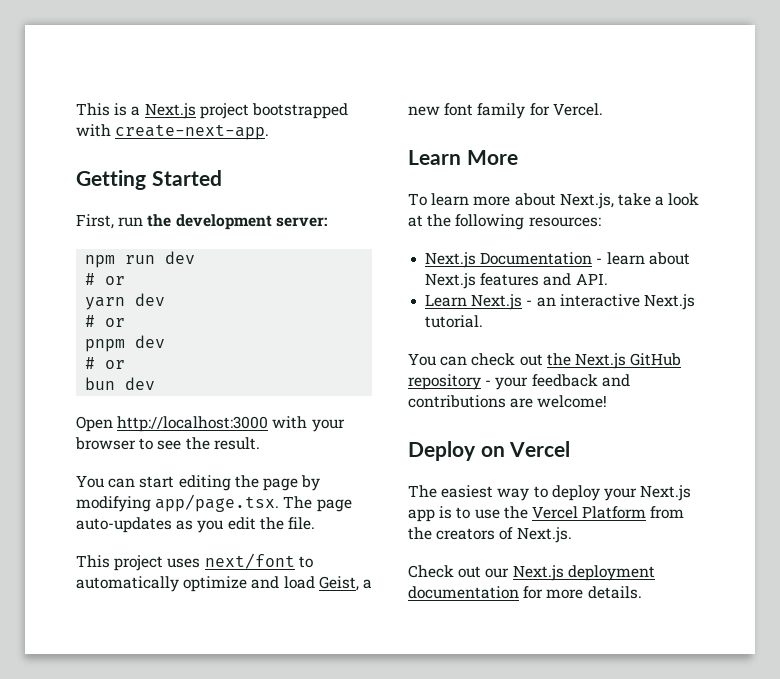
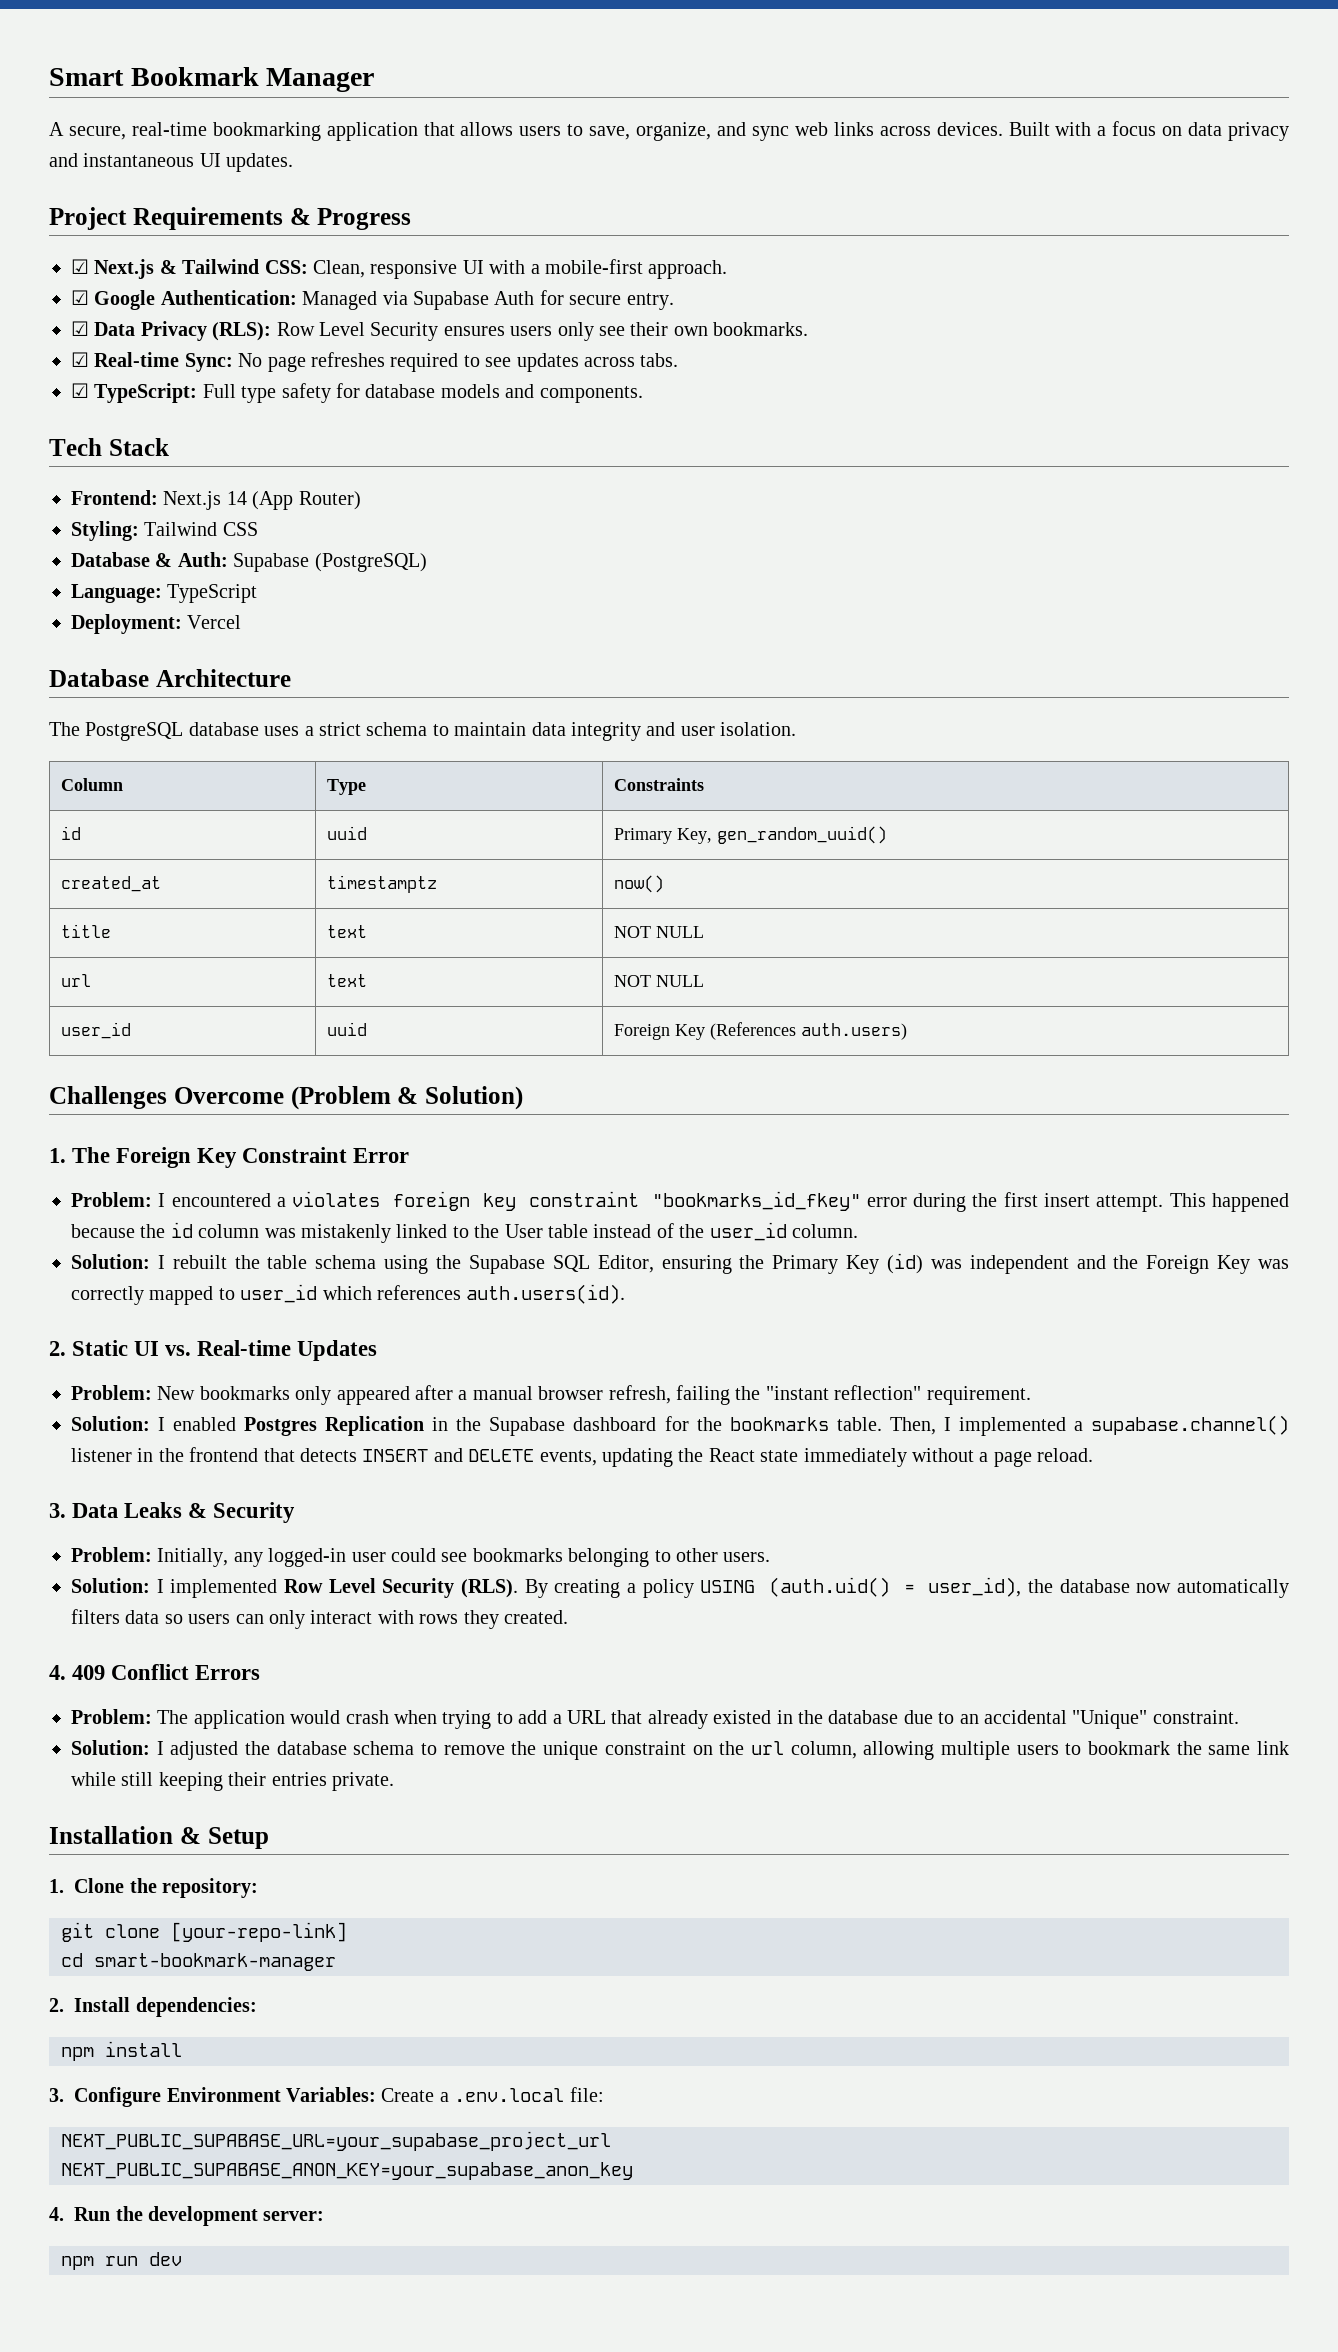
[76,103,348,119] [76,124,270,140] [76,170,222,190] [76,214,144,229] This is a Next.js project bootstrapped with create-next-app. // Getting Started // First, run -> [49,67,375,92] [49,121,1289,141] [49,153,294,172] [49,207,412,230] [71,259,728,279] [71,290,674,310] [71,321,809,341] [71,352,679,372] [71,383,643,403] [49,438,169,456] [71,490,361,510] [71,521,258,541] [71,552,427,572] [71,584,258,603] [71,614,242,634] [49,669,291,687] [49,722,797,741] [61,778,124,791] [327,779,367,795] [614,778,705,791] [61,826,82,840] [327,826,368,840] [614,826,888,844] [61,876,162,892] [327,875,438,893] [614,875,665,893] [61,924,112,938] [327,925,368,938] [614,926,705,938] [61,974,92,987] [327,974,368,987] [614,975,705,987] [61,1022,132,1039] [327,1022,368,1036] [614,1022,908,1040] [49,1086,523,1110] [49,1147,410,1168] [71,1191,1290,1212] [71,1222,858,1243] [71,1253,1289,1274] [71,1284,626,1305] [49,1340,378,1361] [71,1385,1031,1405] [71,1415,1289,1436] [71,1447,1094,1467] [49,1502,296,1523] [71,1547,771,1567] [71,1577,1289,1598] [71,1609,568,1629] [49,1664,261,1680] [71,1709,1239,1729] [71,1740,1289,1760] [71,1772,394,1791] [49,1826,269,1849] [49,1878,258,1898] [61,1922,347,1942] [61,1953,336,1971] [49,1997,257,2017] [61,2041,182,2061] [49,2087,604,2107] [61,2131,611,2151] [61,2162,633,2180] [49,2207,111,2221] Smart Bookmark Manager // A secure, real-time bookmarking application that allows users to save, organize, and sync web links across devices. Built with a focus on data privacy and instantaneous UI updates. // Project Requirements & Progress // ☑ Next.js & Tailwind CSS: Clean, responsive UI with a mobile-first approach. // ☑ Google Authentication: Managed via Supabase Auth for secure entry. // ☑ Data Privacy (RLS): Row Level Security ensures users only see their own bookmarks. // ☑ Real-time Sync: No page refreshes required to see updates across tabs. // ☑ TypeScript: Full type safety for database models and components. // Tech Stack // Frontend: Next.js 14 (App Router) // Styling: Tailwind CSS // Database & Auth: Supabase (PostgreSQL) // Language: TypeScript // Deployment: Vercel // Database Architecture // The PostgreSQL database uses a strict schema to maintain data integrity and user isolation. // Column | Type | Constraints // id | uuid | Primary Key, gen_random_uuid() // created_at | timestamptz | now() // title | text | NOT NULL // url | text | NOT NULL // user_id | uuid | Foreign Key (References auth.users) // Challenges Overcome (Problem & Solution) // 1. The Foreign Key Constraint Error // Problem: I encountered a violates foreign key constraint "bookmarks_id_fkey" error during the first insert attempt. This happened because the id column was mistakenly linked to the User table instead of the user_id column. // Solution: I rebuilt the table schema using the Supabase SQL Editor, ensuring the Primary Key (id) was independent and the Foreign Key was correctly mapped to user_id which references auth.users(id). // 2. Static UI vs. Real-time Updates // Problem: New bookmarks only appeared after a manual browser refresh, failing the "instant reflection" requirement. // Solution: I enabled Postgres Replication in the Supabase dashboard for the bookmarks table. Then, I implemented a supabase.channel() listener in the frontend that detects INSERT and DELETE events, updating the React state immediately without a page reload. // 3. Data Leaks & Security // Problem: Initially, any logged-in user could see bookmarks belonging to other users. // Solution: I implemented Row Level Security (RLS). By creating a policy USING (auth.uid() = user_id), the database now automatically filters data so users can only interact with rows they created. // 4. 409 Conflict Errors // Problem: The application would crash when trying to add a URL that already existed in the database due to an accidental "Unique" constraint. // Solution: I adjusted the database schema to remove the unique constraint on the url column, allowing multiple users to bookmark the same link while still keeping their entries private. // Installation & Setup // 1. Clone the repository: // git clone [your-repo-link] // cd smart-bookmark-manager // 2. Install dependencies: // npm install // 3. Configure Environment Variables: Create a .env.local file: // NEXT_PUBLIC_SUPABASE_URL=your_supabase_project_url // NEXT_PUBLIC_SUPABASE_ANON_KEY=your_supabase_anon_key // 4. Run
[85,273,126,285] [85,293,166,310] [85,315,126,327] [85,335,166,352] [85,357,126,369] [85,377,156,390] [76,416,345,432] [75,437,260,450] [76,475,321,491] [76,494,352,512] [76,517,315,533] [76,553,313,571] [76,576,372,592] [408,103,603,119] [408,150,518,165] [408,193,700,209] [408,214,601,230] [425,252,690,268] [425,273,608,289] [425,294,695,310] [425,315,484,328] [408,353,682,369] [408,374,630,390] [408,395,608,408] [408,441,571,461] [408,485,692,501] [408,506,685,522] [408,527,572,543] [408,565,655,581] [408,586,642,599] // # or // yarn dev // # or // pnpm dev // # or // bun dev // Open http://localhost:3000 with your browser to see the result. // You can start editing the page by modifying app/page.tsx. The page auto-updates as you edit the file. // This project uses next/font to automatically optimize and load Geist, a new font family for Vercel. // Learn More // To learn more about Next.js, take a look at the following resources: // Next.js Documentation - learn about Next.js features and API. // Learn Next.js - an interactive Next.js tutorial. // You can check out the Next.js GitHub repository - your feedback and contributions are welcome! // Deploy on Vercel // The easiest way to deploy your Next.js app is to use the Vercel Platform from the creators of Next.js. // Check out our Next.js deployment documentation for more details. -> (182, 2259) none

